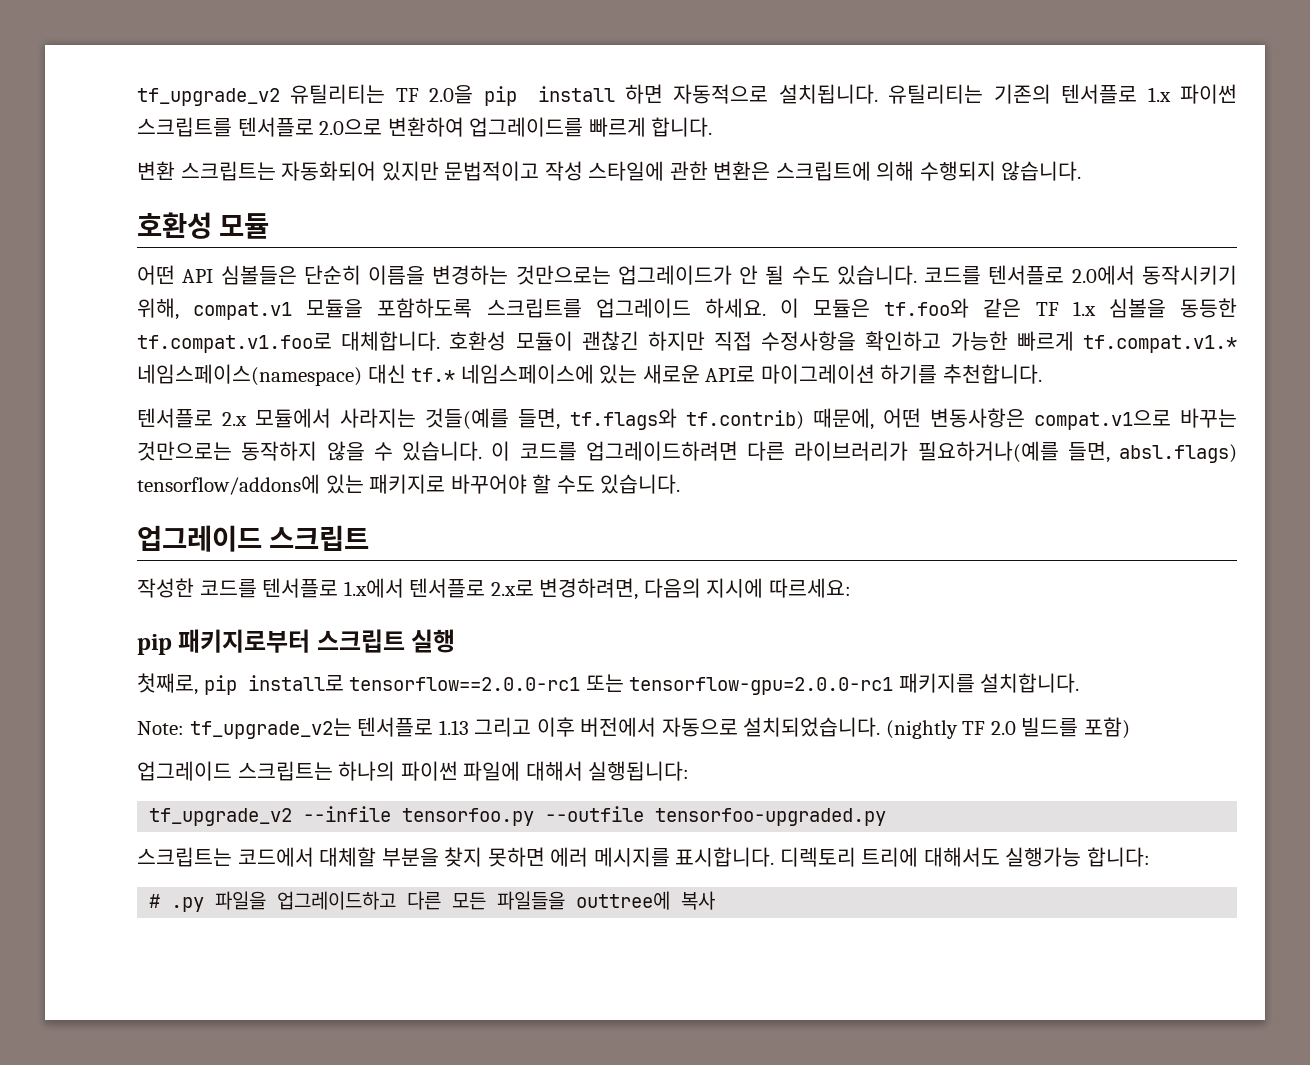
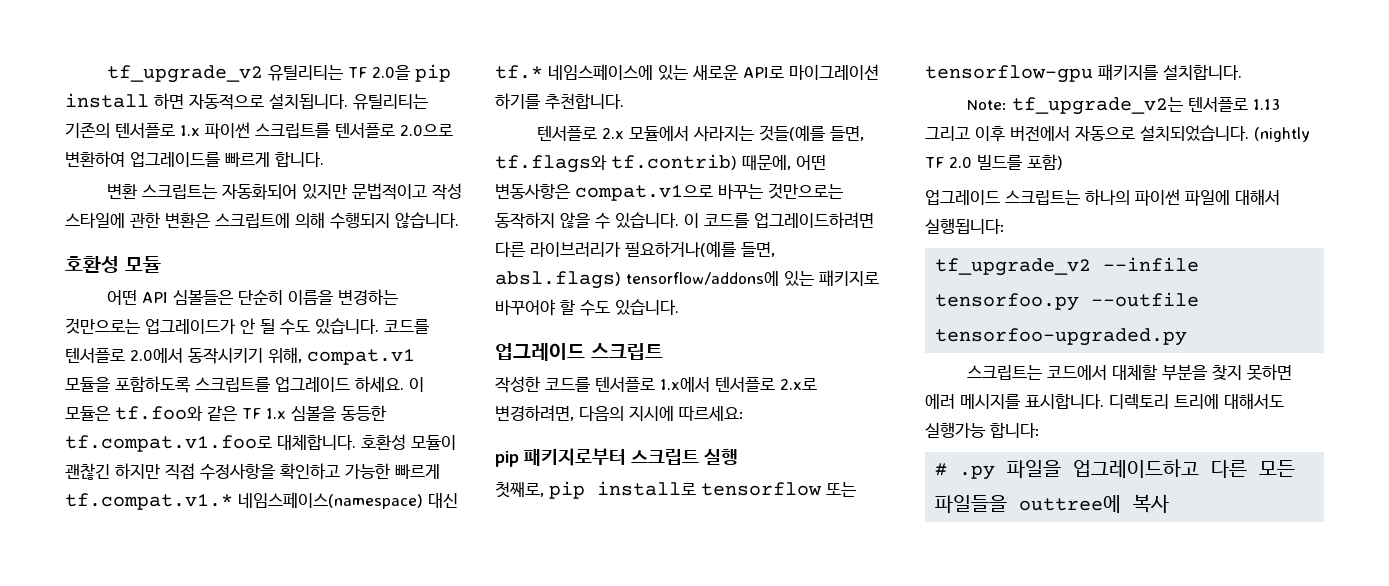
[349,674,894,695] tensorflow==2.0.0-rc1 또는 tensorflow-gpu=2.0.0-rc1 -> [701,482,856,497] [925,65,1093,83] tensorflow 또는 tensorflow-gpu

